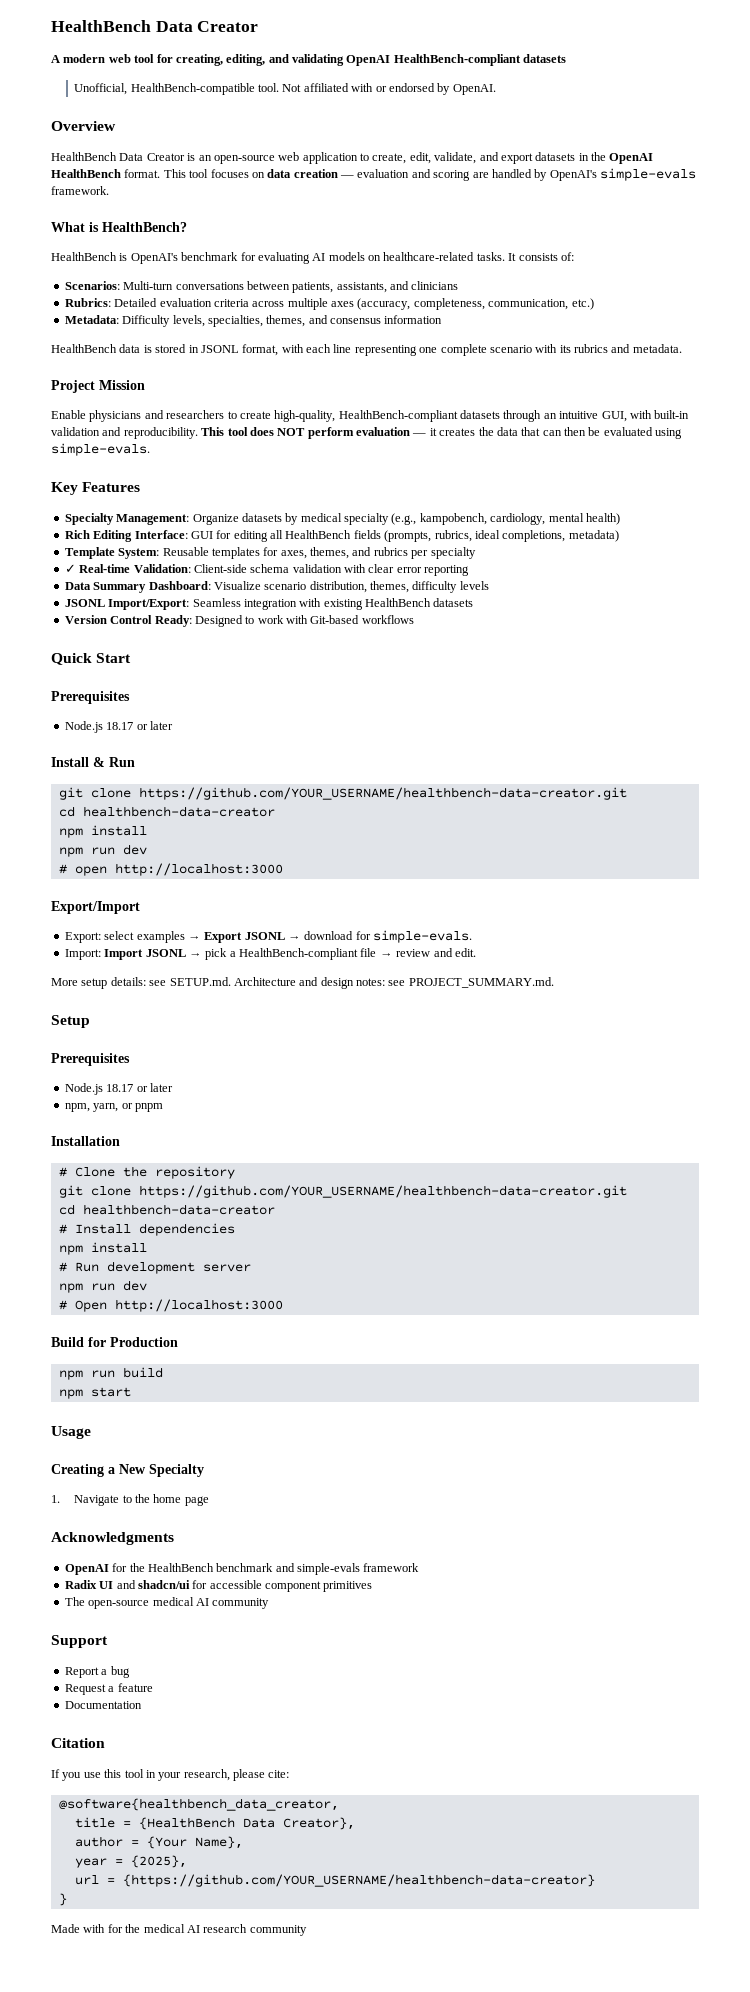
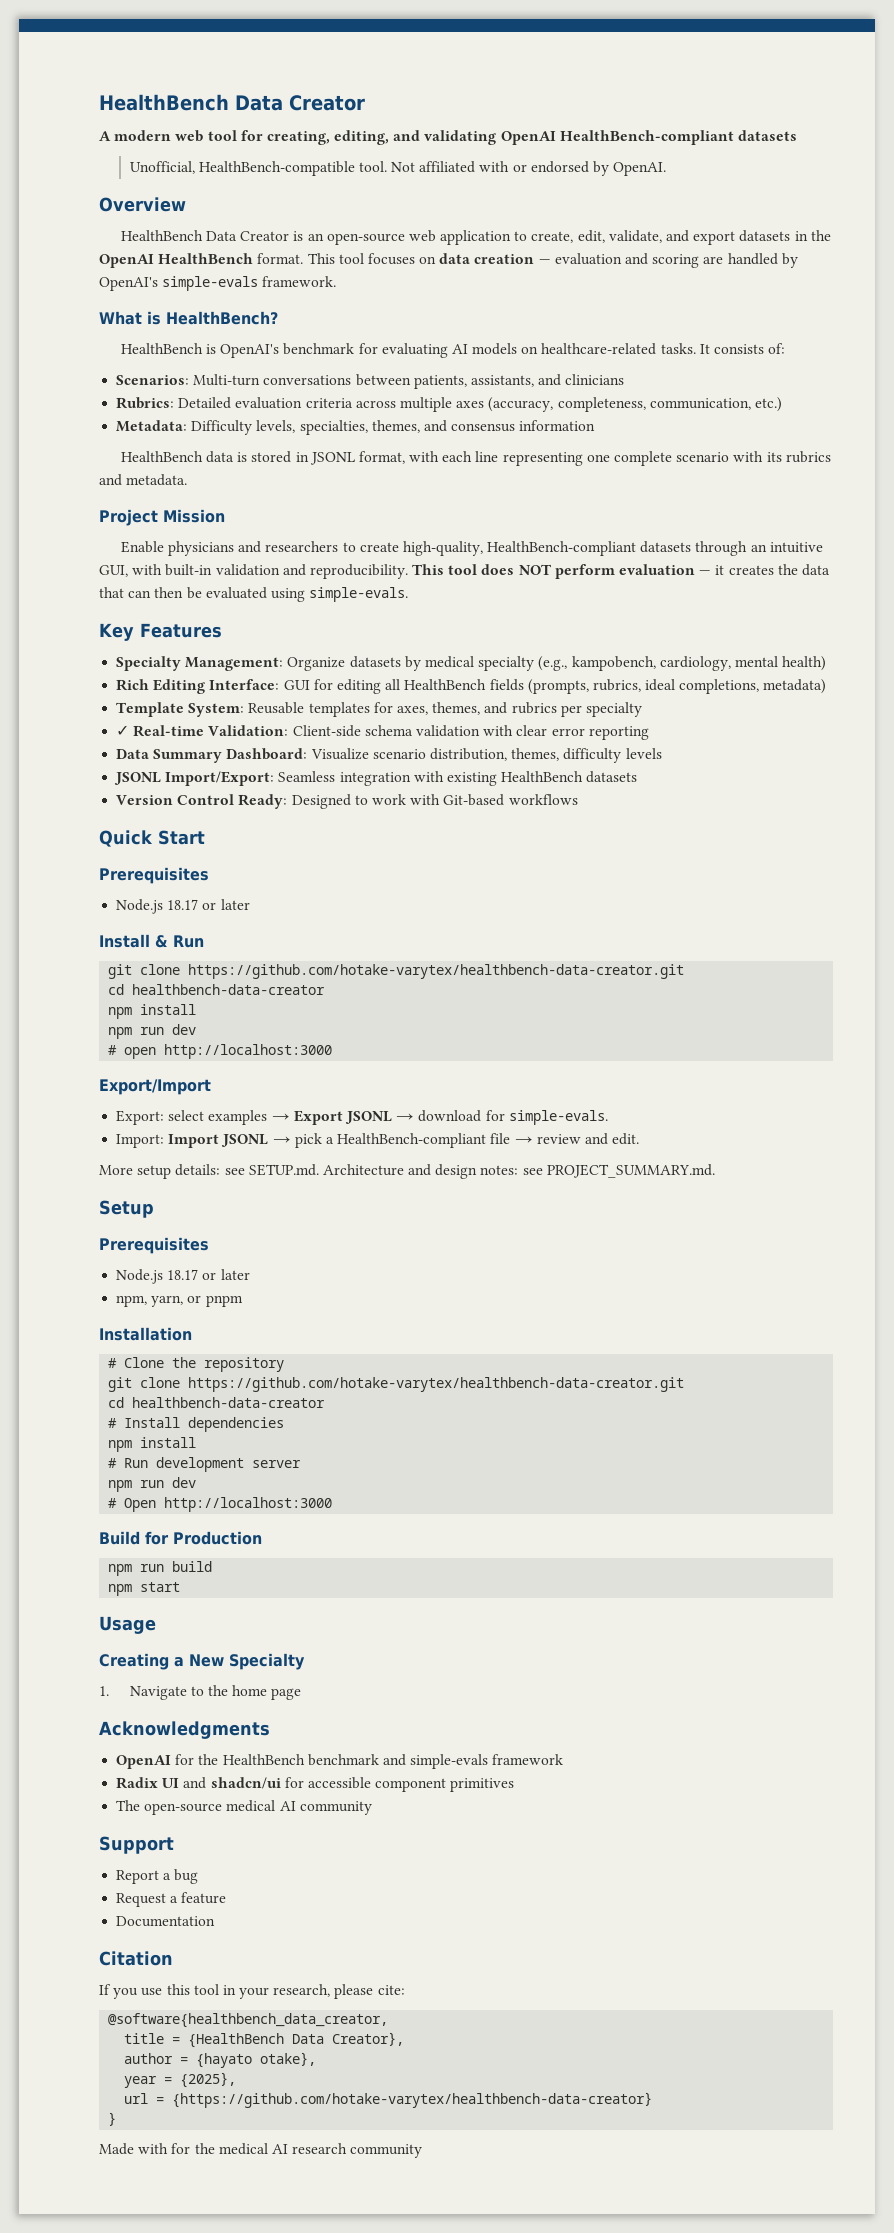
[138,787,627,800] https://github.com/YOUR_USERNAME/healthbench-data-creator.git -> [188,964,685,979] https://github.com/hotake-varytex/healthbench-data-creator.git
[138,1185,627,1198] https://github.com/YOUR_USERNAME/healthbench-data-creator.git -> [188,1377,685,1392] https://github.com/hotake-varytex/healthbench-data-creator.git
[146,1836,243,1849] {Your Name}, -> [196,2052,317,2068] {hayato otake},
[122,1874,595,1887] {https://github.com/YOUR_USERNAME/healthbench-data-creator} -> [172,2092,653,2108] {https://github.com/hotake-varytex/healthbench-data-creator}

